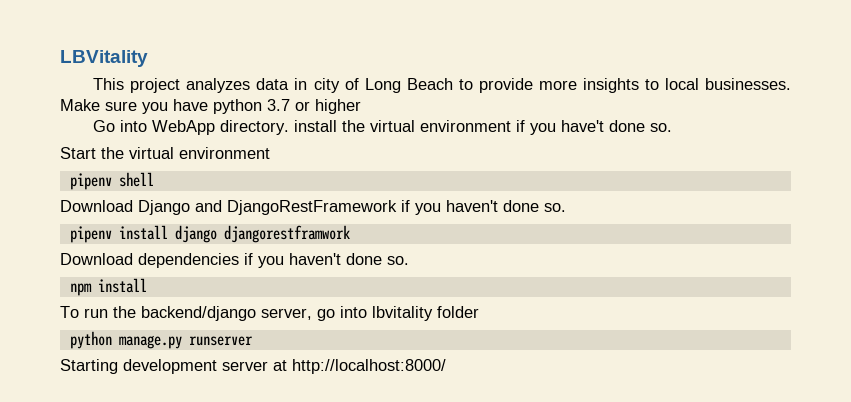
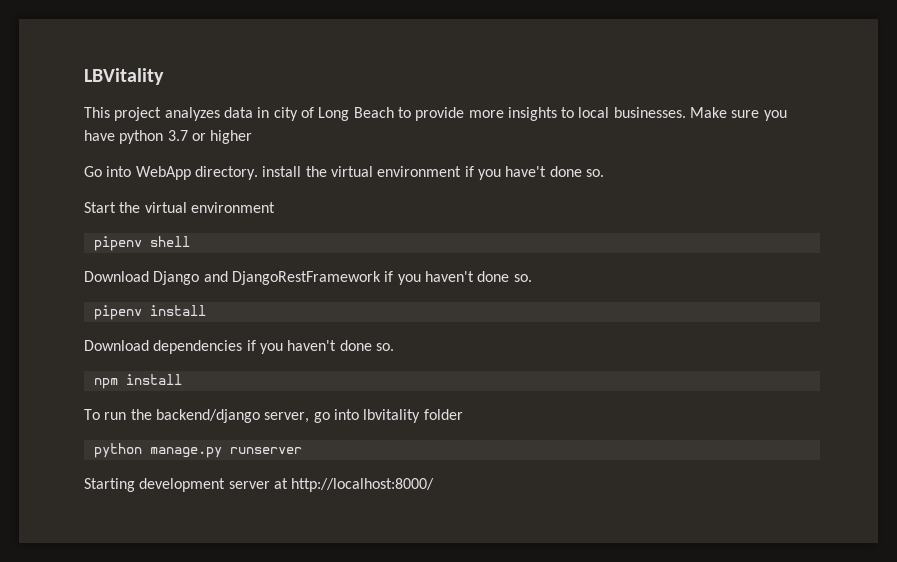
[174,225,350,243] django djangorestframwork -> (206, 310) none

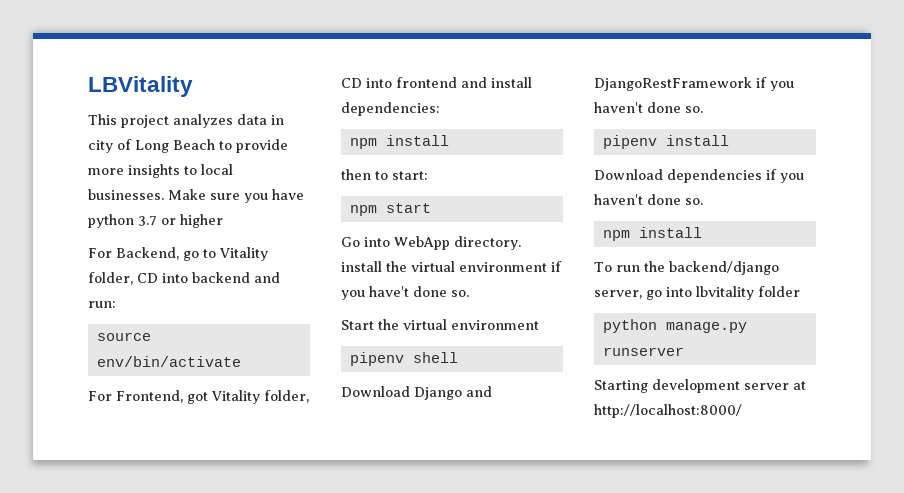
(253, 137) none -> [88,247,268,261] [88,272,280,285] [88,301,116,308] [96,332,151,341] [96,356,241,367] [88,390,309,404] [341,77,532,88] [341,102,440,116] [349,135,449,149] [341,169,428,180] [349,203,431,216] // For Backend, go to Vitality folder, CD into backend and run: // source env/bin/activate // For Frontend, got Vitality folder, CD into frontend and install dependencies: // npm install // then to start: // npm start

